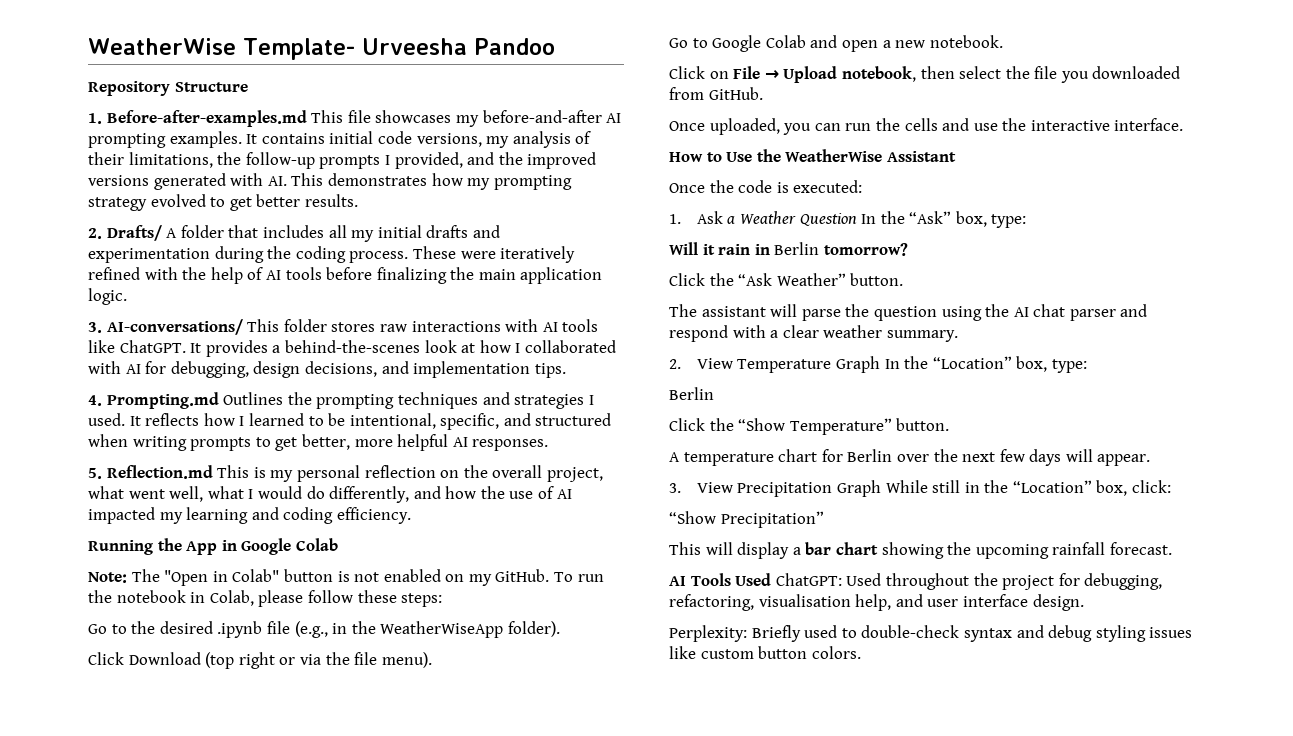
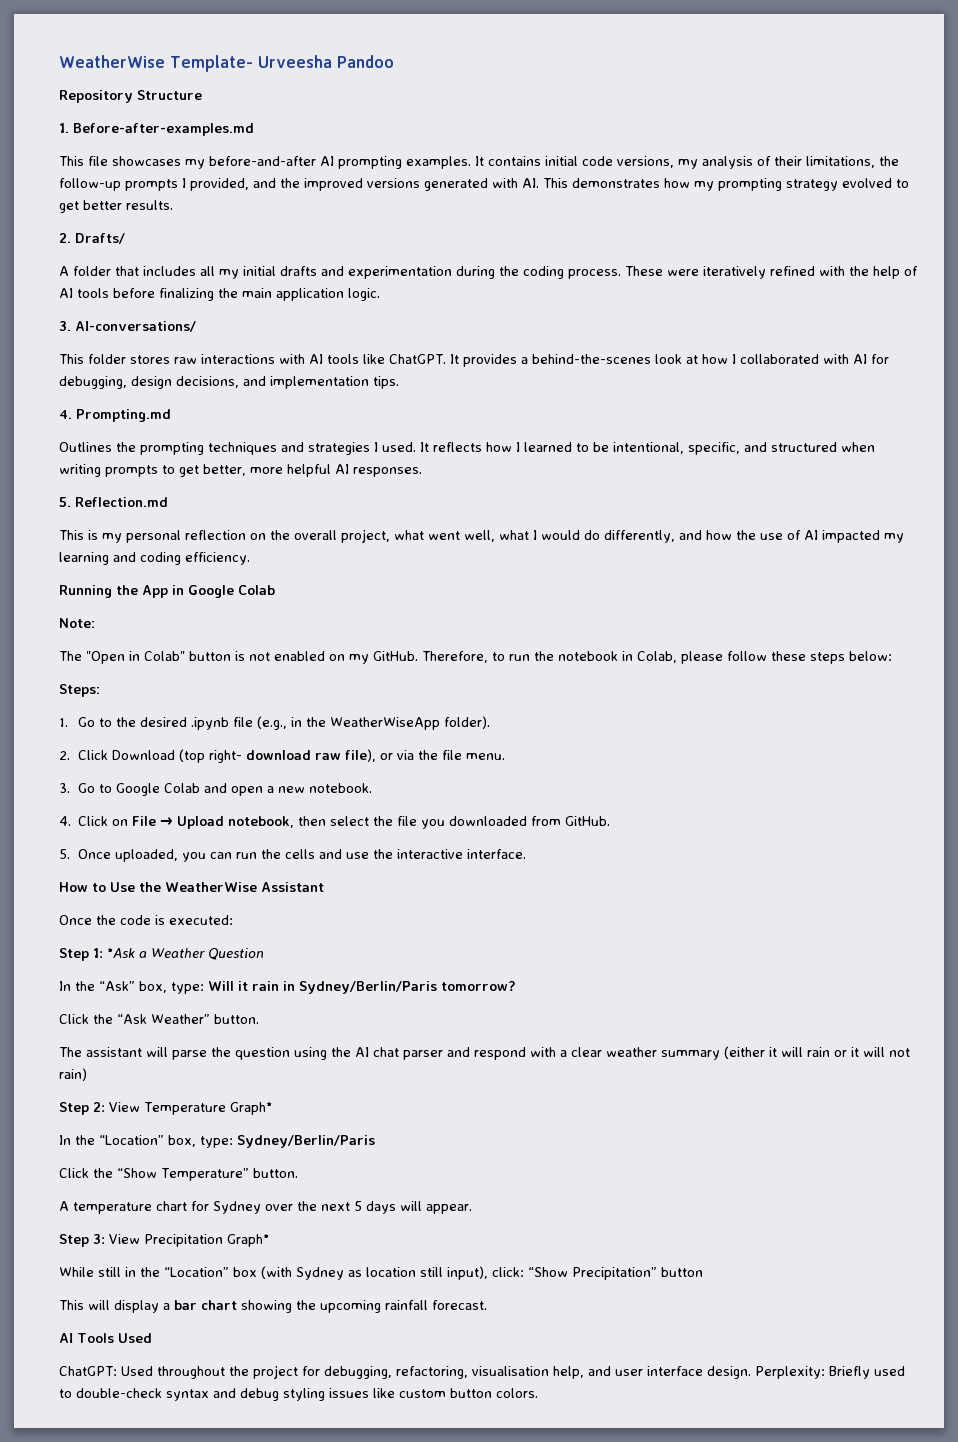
(307, 118) none -> (254, 129) //
(162, 233) none -> (125, 238) //
(243, 327) none -> (196, 326) //
(219, 400) none -> (171, 415) //
(213, 472) none -> (168, 502) //
(127, 577) none -> (95, 623) //
[554,572,574,582] To -> [422,651,505,663] Therefore, to
[401,593,443,607] steps: // -> [810,651,892,664] [59,684,100,697] [59,718,68,727] steps below: // Steps: // 1.
(560, 629) none -> [59,751,70,760] 2.
[238,652,275,669] right -> [208,749,376,763] right- download raw file),
[381,652,432,668] menu). // -> [465,753,505,760] [59,783,70,793] menu. // 3.
(1003, 41) none -> [59,816,71,826] 4.
(763, 93) none -> [59,849,70,859] 5.
[669,211,723,224] 1. Ask -> [59,948,135,961] Step 1: *Ask
(857, 219) none -> (264, 954) //
(1027, 221) // -> (204, 988) none
[774,242,820,255] Berlin -> [299,981,437,994] Sydney/Berlin/Paris
[886,330,958,342] [669,359,681,369] summary. // 2. -> [661,1046,910,1060] [59,1068,87,1081] [59,1102,105,1115] summary (either it will rain or it will not rain) // Step 2:
[835,356,880,373] Graph -> [229,1102,272,1115] Graph* //
[669,387,714,400] // Berlin -> [237,1135,375,1148] Sydney/Berlin/Paris
[847,449,893,462] Berlin -> [213,1201,261,1214] Sydney
[999,449,1025,462] few -> [354,1201,362,1211] 5
[669,483,681,493] 3. -> [59,1234,105,1247] Step 3:
[836,480,881,497] Graph -> [227,1234,269,1247] Graph* //
[1096,480,1128,496] box, -> [233,1266,488,1280] box (with Sydney as location still input),
(1172, 486) // -> (524, 1272) none
(824, 519) none -> [661,1267,703,1277] button
(772, 579) none -> (152, 1338) //
(1084, 602) // -> (751, 1372) none

